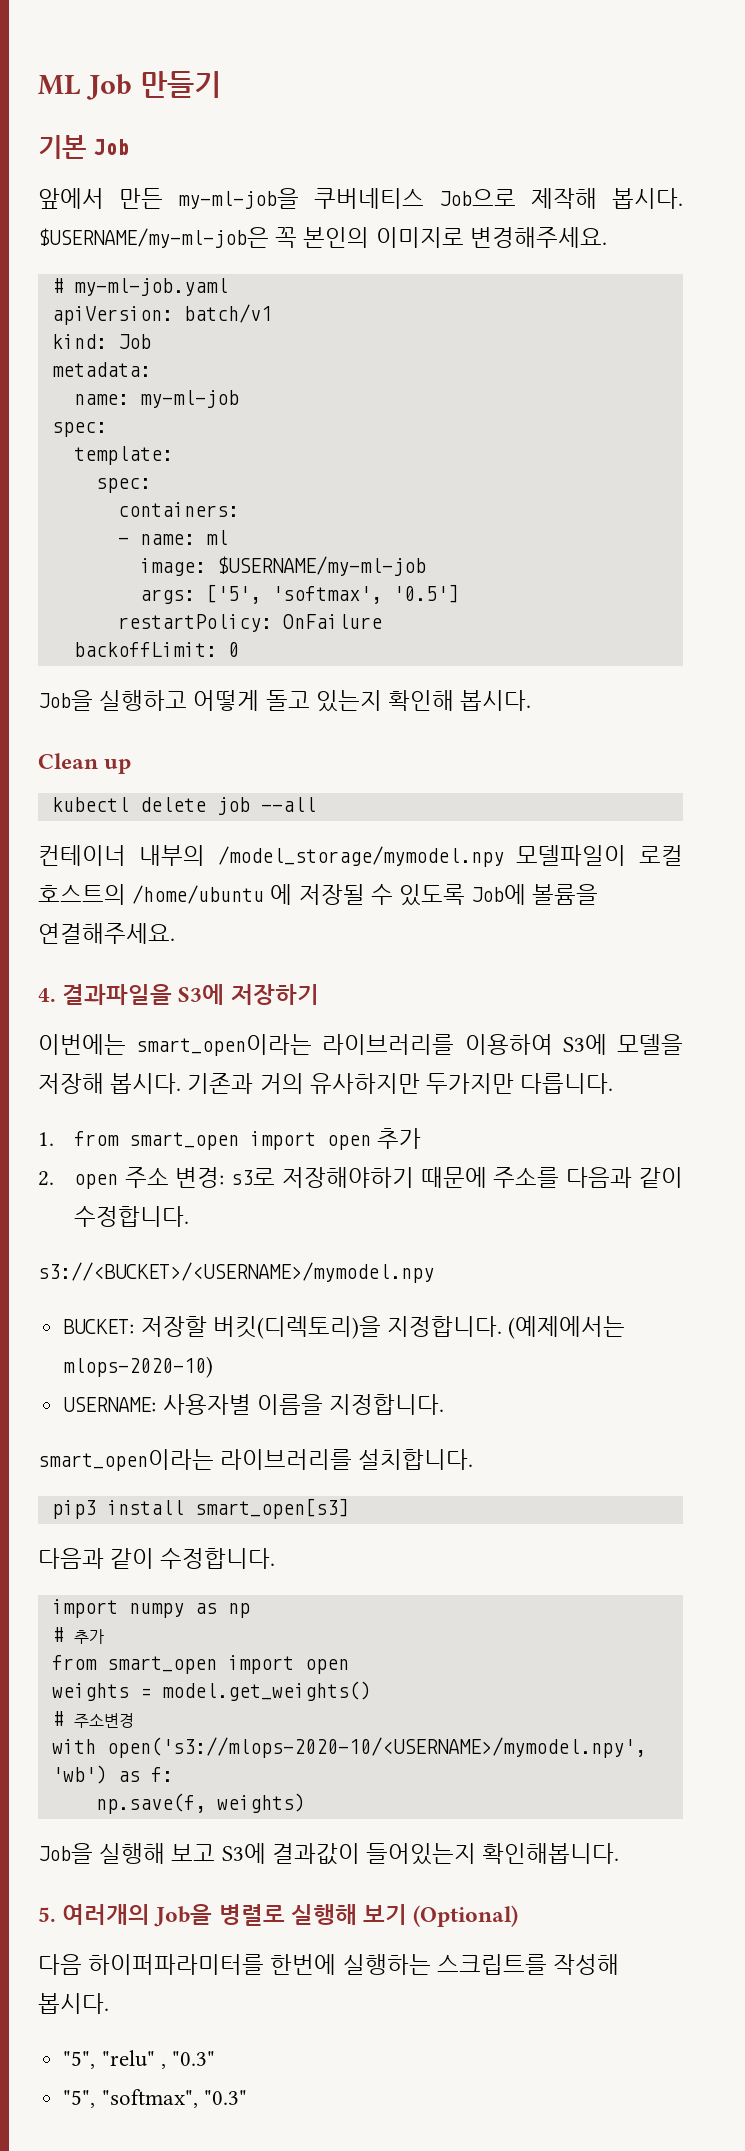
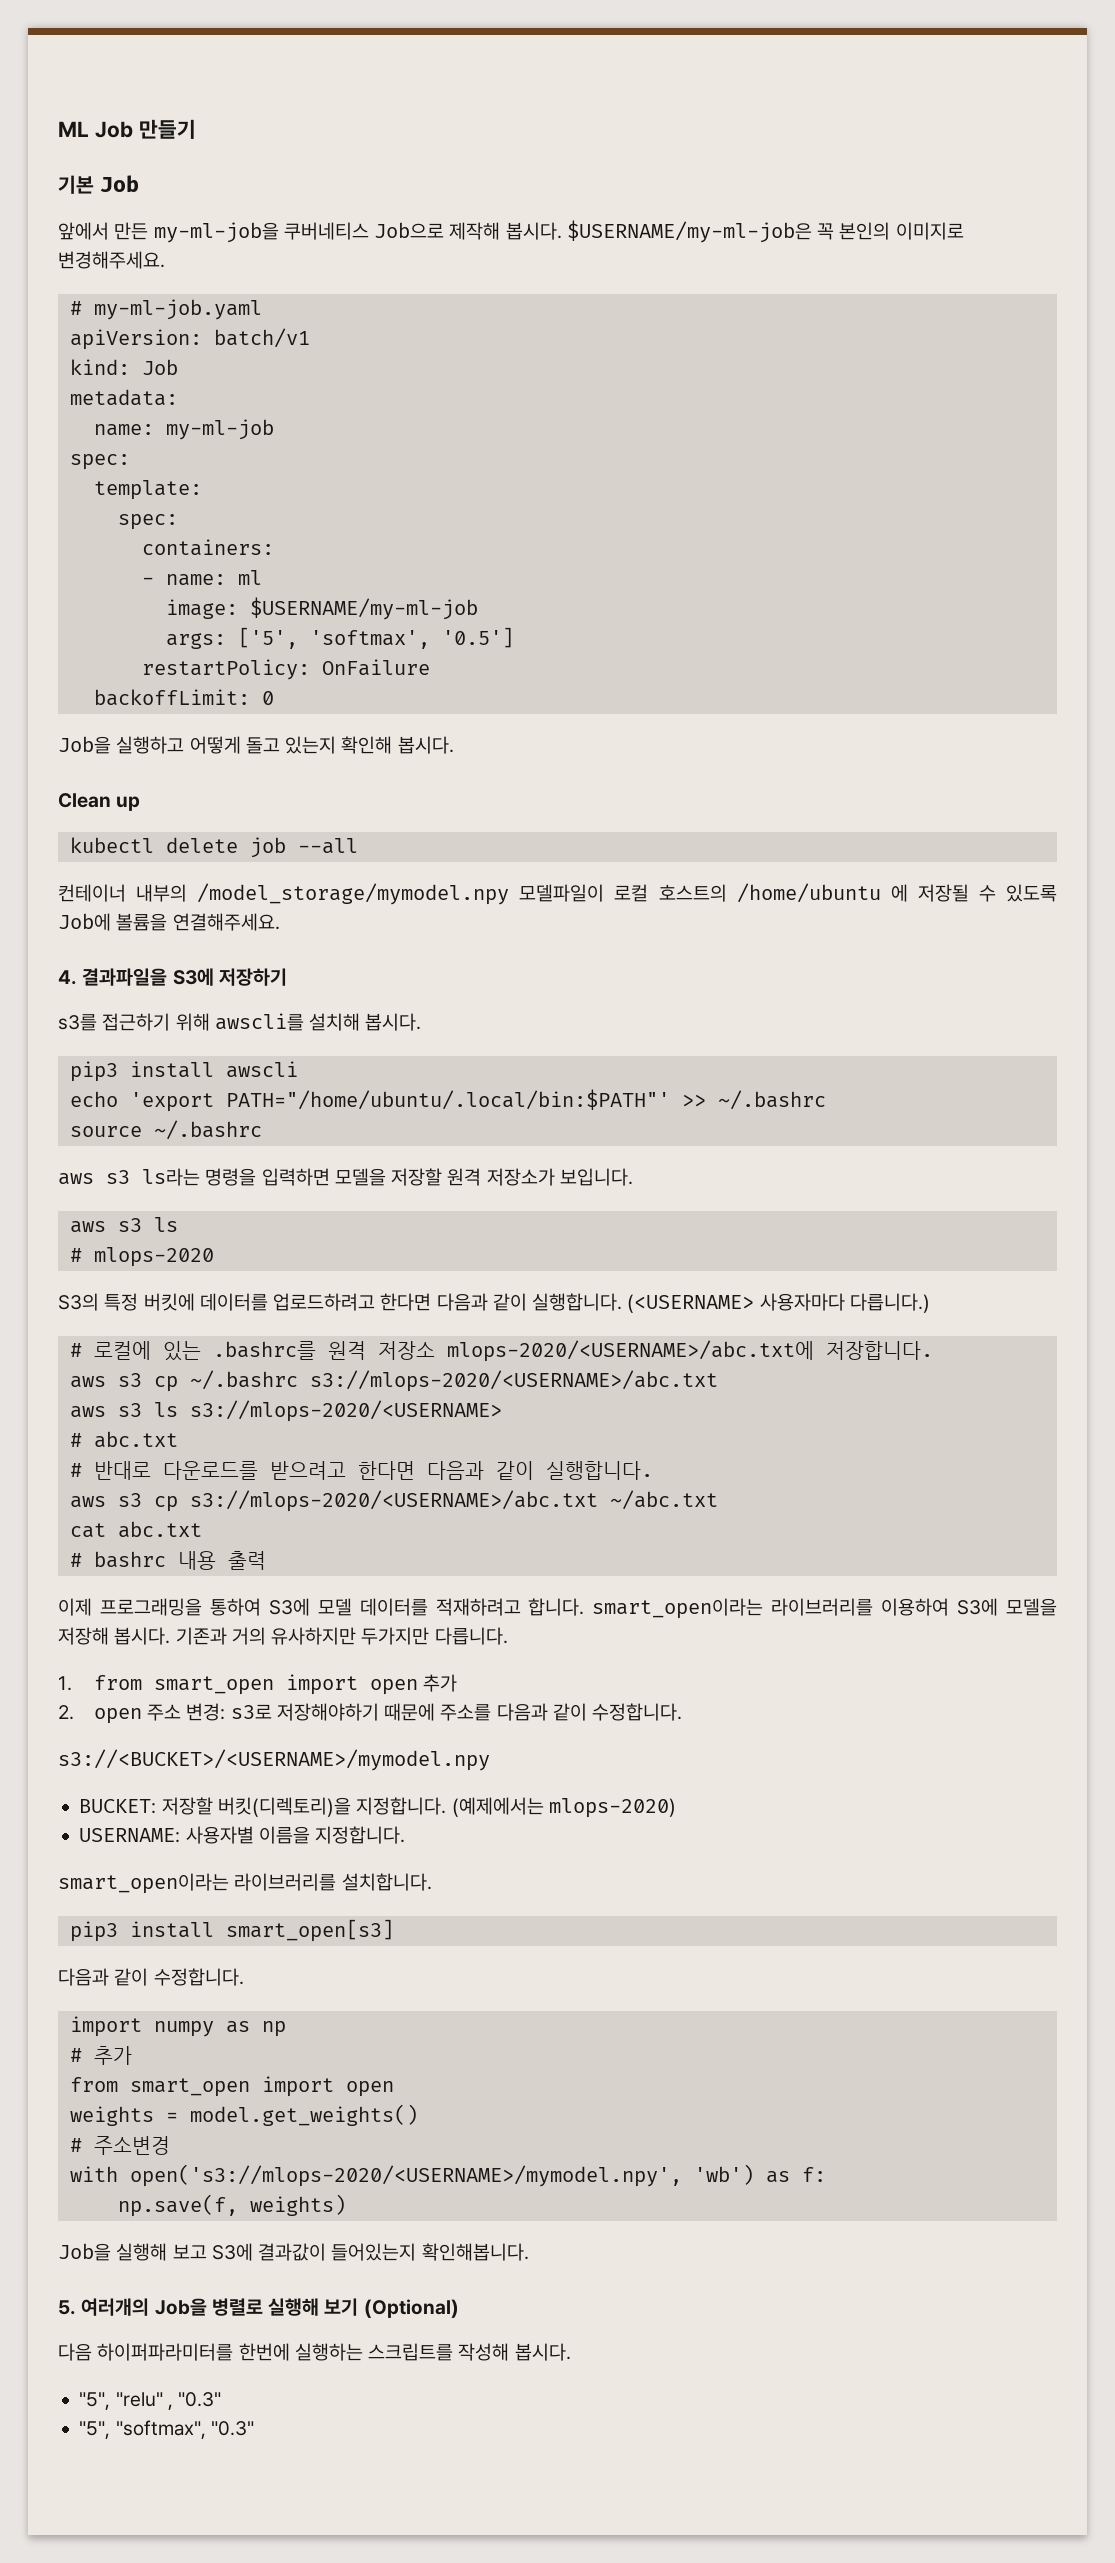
[38,1034,126,1055] 이번에는 -> [58,1013,422,1031] [69,1061,298,1082] [69,1089,826,1112] [69,1120,262,1140] [58,1168,633,1186] [69,1217,178,1233] [69,1247,214,1267] [58,1293,930,1313] [69,1340,933,1362] [69,1370,718,1392] [69,1400,502,1422] [69,1431,178,1448] [69,1461,653,1480] [69,1490,718,1512] [69,1521,202,1538] [69,1551,266,1570] [58,1598,585,1616] s3를 접근하기 위해 awscli를 설치해 봅시다. // pip3 install awscli // echo 'export PATH="/home/ubuntu/.local/bin:$PATH"' >> ~/.bashrc // source ~/.bashrc // aws s3 ls라는 명령을 입력하면 모델을 저장할 원격 저장소가 보입니다. // aws s3 ls // # mlops-2020 // S3의 특정 버킷에 데이터를 업로드하려고 한다면 다음과 같이 실행합니다. (<USERNAME> 사용자마다 다릅니다.) // # 로컬에 있는 .bashrc를 원격 저장소 mlops-2020/<USERNAME>/abc.txt에 저장합니다. // aws s3 cp ~/.bashrc s3://mlops-2020/<USERNAME>/abc.txt // aws s3 ls s3://mlops-2020/<USERNAME> // # abc.txt // # 반대로 다운로드를 받으려고 한다면 다음과 같이 실행합니다. // aws s3 cp s3://mlops-2020/<USERNAME>/abc.txt ~/abc.txt // cat abc.txt // # bashrc 내용 출력 // 이제 프로그래밍을 통하여 S3에 모델 데이터를 적재하려고 합니다.
[63,1356,214,1378] mlops-2020-10) -> [548,1798,676,1818] mlops-2020)
[106,1737,646,1758] open('s3://mlops-2020-10/<USERNAME>/mymodel.npy', -> [129,2164,682,2187] open('s3://mlops-2020/<USERNAME>/mymodel.npy',

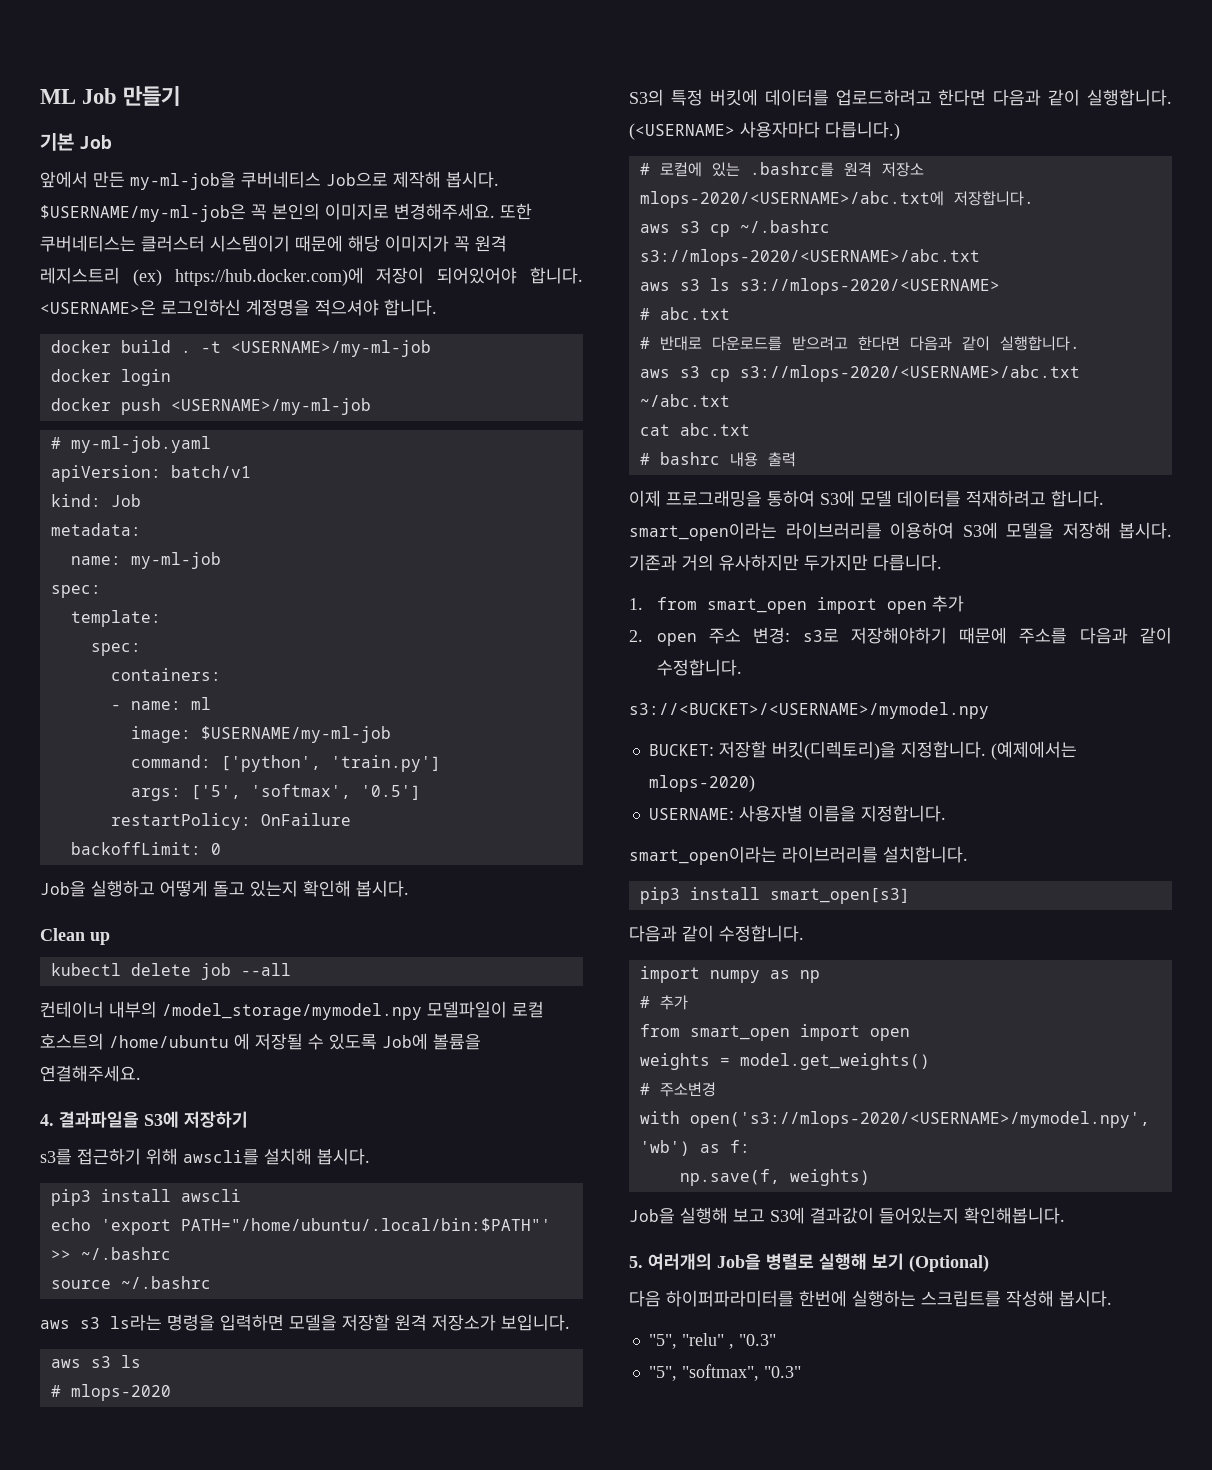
(165, 260) none -> [500,203,532,220] [40,235,507,252] [40,267,583,286] [40,299,437,316] [50,340,431,357] [50,369,171,386] [50,398,371,415] 또한 쿠버네티스는 클러스터 시스템이기 때문에 해당 이미지가 꼭 원격 레지스트리 (ex) https://hub.docker.com)에 저장이 되어있어야 합니다. <USERNAME>은 로그인하신 계정명을 적으셔야 합니다. // docker build . -t <USERNAME>/my-ml-job // docker login // docker push <USERNAME>/my-ml-job
(478, 608) none -> [130,755,441,772] // command: ['python', 'train.py']

